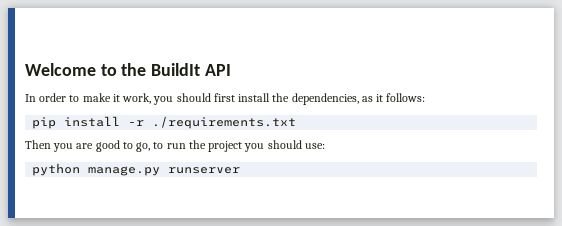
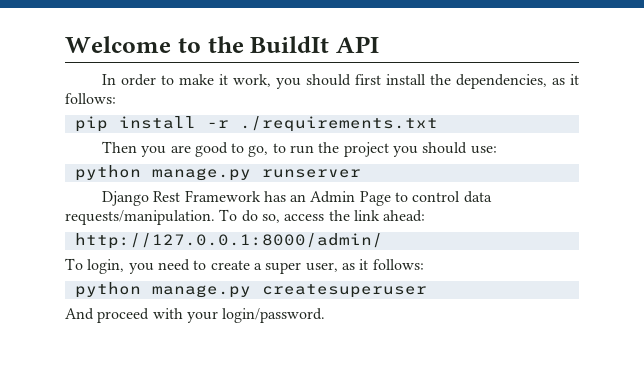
(241, 170) none -> [101,190,492,206] [65,209,426,225] [74,233,383,249] [65,258,424,274] [74,282,427,298] [65,308,326,323] // Django Rest Framework has an Admin Page to control data requests/manipulation. To do so, access the link ahead: // http://127.0.0.1:8000/admin/ // To login, you need to create a super user, as it follows: // python manage.py createsuperuser // And proceed with your login/password.

